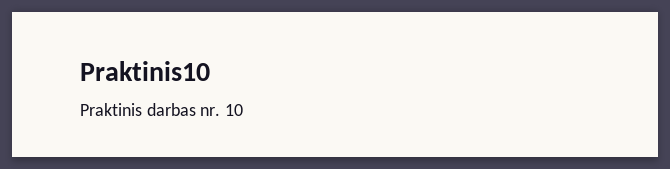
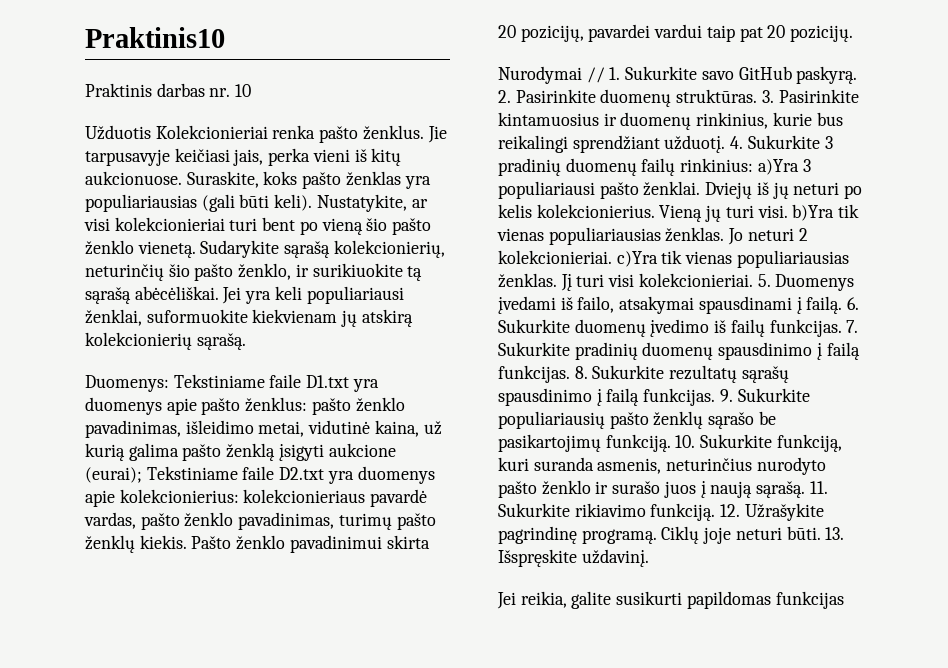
(244, 110) none -> [85,125,447,143] [85,148,402,166] [85,171,431,189] [85,194,428,212] [84,217,432,235] [85,240,445,258] [85,263,423,281] [85,286,404,304] [85,309,413,327] [85,332,246,350] [85,374,379,392] [85,397,405,415] [85,420,442,438] [85,443,396,461] [85,466,435,484] [85,489,428,507] [84,512,436,530] [85,535,430,553] [498,24,854,42] [498,66,858,84] [498,89,859,107] [498,112,843,130] [498,135,833,153] [498,158,811,176] [498,181,863,199] [498,204,860,222] [497,227,808,245] [498,250,849,268] [498,273,855,291] [498,296,860,314] [498,319,859,337] [498,342,860,360] [498,365,789,383] [498,388,810,406] [498,411,776,429] [498,434,842,452] [498,457,826,475] [498,480,828,498] [498,503,824,521] [498,526,845,544] [498,549,649,567] [497,591,844,609] // Užduotis Kolekcionieriai renka pašto ženklus. Jie tarpusavyje keičiasi jais, perka vieni iš kitų aukcionuose. Suraskite, koks pašto ženklas yra populiariausias (gali būti keli). Nustatykite, ar visi kolekcionieriai turi bent po vieną šio pašto ženklo vienetą. Sudarykite sąrašą kolekcionierių, neturinčių šio pašto ženklo, ir surikiuokite tą sąrašą abėcėliškai. Jei yra keli populiariausi ženklai, suformuokite kiekvienam jų atskirą kolekcionierių sąrašą. // Duomenys: Tekstiniame faile D1.txt yra duomenys apie pašto ženklus: pašto ženklo pavadinimas, išleidimo metai, vidutinė kaina, už kurią galima pašto ženklą įsigyti aukcione (eurai); Tekstiniame faile D2.txt yra duomenys apie kolekcionierius: kolekcionieriaus pavardė vardas, pašto ženklo pavadinimas, turimų pašto ženklų kiekis. Pašto ženklo pavadinimui skirta 20 pozicijų, pavardei vardui taip pat 20 pozicijų. // Nurodymai // 1. Sukurkite savo GitHub paskyrą. 2. Pasirinkite duomenų struktūras. 3. Pasirinkite kintamuosius ir duomenų rinkinius, kurie bus reikalingi sprendžiant užduotį. 4. Sukurkite 3 pradinių duomenų failų rinkinius: a)Yra 3 populiariausi pašto ženklai. Dviejų iš jų neturi po kelis kolekcionierius. Vieną jų turi visi. b)Yra tik vienas populiariausias ženklas. Jo neturi 2 kolekcionieriai. c)Yra tik vienas populiariausias ženklas. Jį turi visi kolekcionieriai. 5. Duomenys įvedami iš failo, atsakymai spausdinami į failą. 6. Sukurkite duomenų įvedimo iš failų funkcijas. 7. Sukurkite pradinių duomenų spausdinimo į failą funkcijas. 8. Sukurkite rezultatų sąrašų spausdinimo į failą funkcijas. 9. Sukurkite populiariausių pašto ženklų sąrašo be pasikartojimų funkciją. 10. Sukurkite funkciją, kuri suranda asmenis, neturinčius nurodyto pašto ženklo ir surašo juos į naują sąrašą. 11. Sukurkite rikiavimo funkciją. 12. Užrašykite pagrindinę programą. Ciklų joje neturi būti. 13. Išspręskite uždavinį. // Jei reikia, galite susikurti papildomas funkcijas

